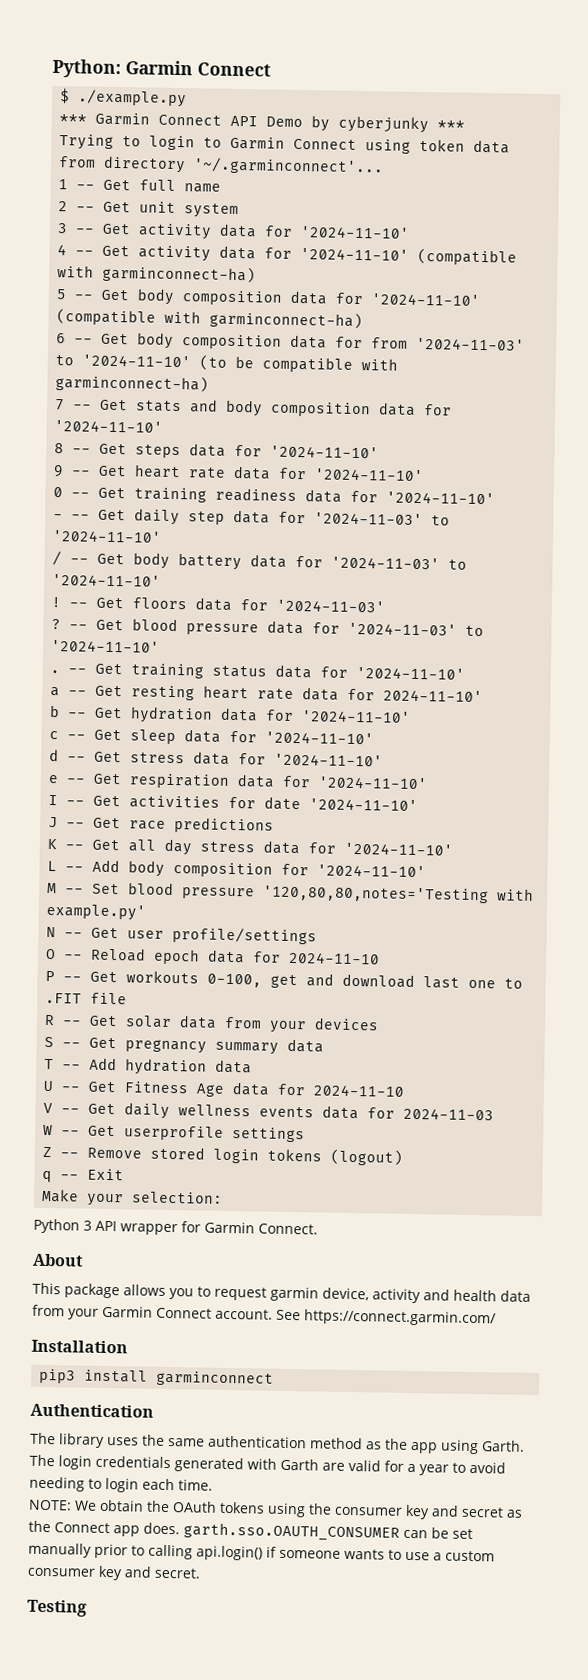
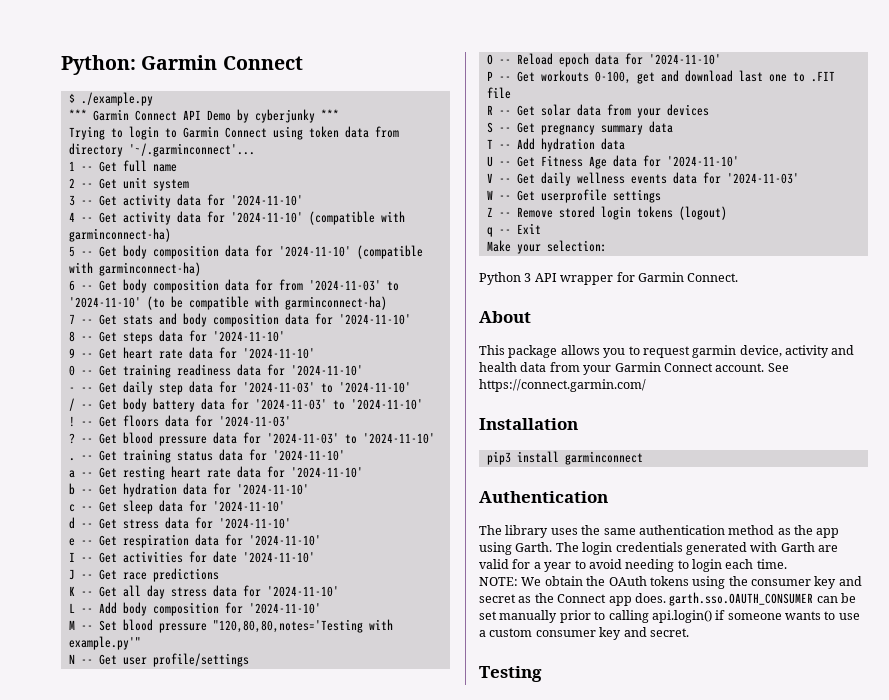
[383,689,484,703] 2024-11-10' -> [290,467,363,478] '2024-11-10'
[263,885,535,904] [46,903,147,921] '120,80,80,notes='Testing with example.py' -> [212,619,393,633] [68,636,141,650] "120,80,80,notes='Testing with example.py'"
[288,951,381,965] 2024-11-10 -> [648,54,721,65] '2024-11-10'
[313,1084,405,1097] 2024-11-10 -> [666,156,739,167] '2024-11-10'
[403,1107,495,1121] 2024-11-03 -> [726,173,799,184] '2024-11-03'

